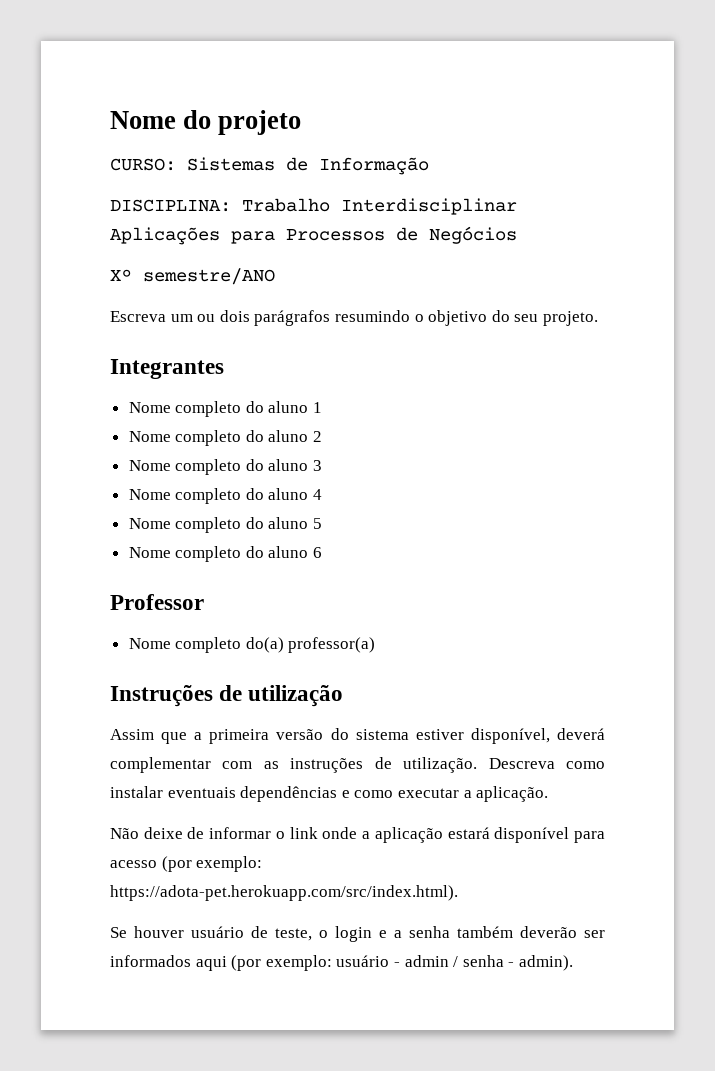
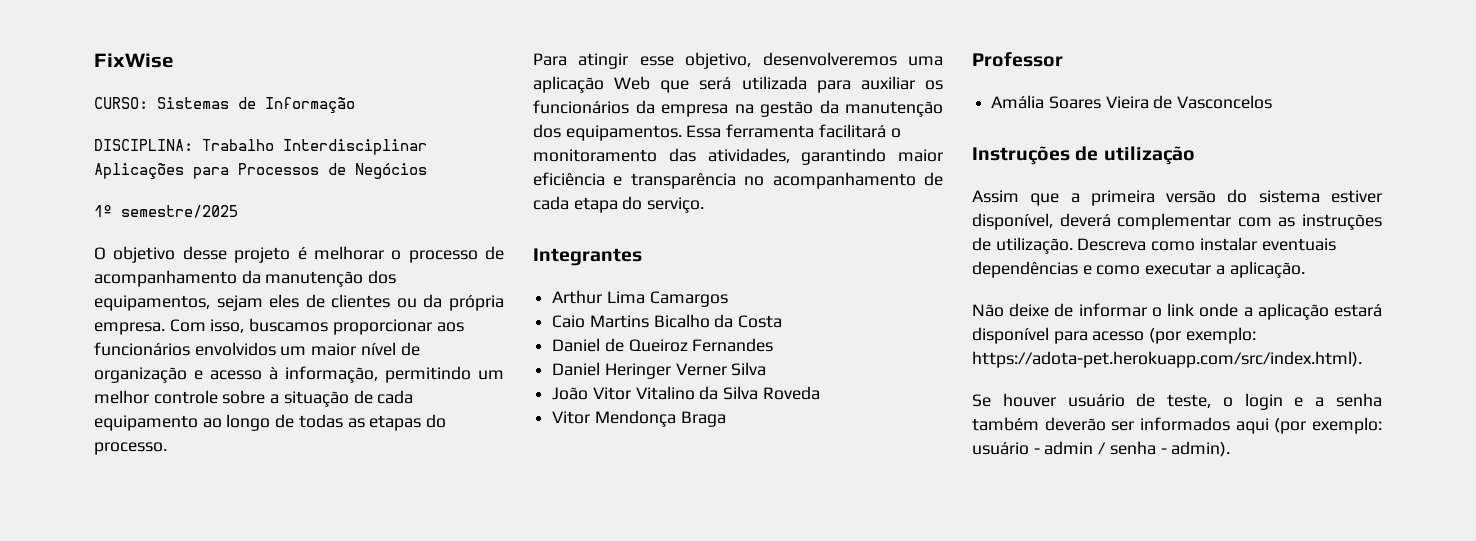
[110,110,302,135] Nome do projeto -> [94,53,173,68] FixWise
[110,268,275,285] [110,310,598,326] [110,359,224,379] [128,401,323,417] [128,430,323,446] [128,459,323,475] [128,488,323,504] [128,517,323,533] [128,546,323,562] [110,594,204,610] [128,637,376,653] Xº semestre/ANO // Escreva um ou dois parágrafos resumindo o objetivo do seu projeto. // Integrantes // Nome completo do aluno 1 // Nome completo do aluno 2 // Nome completo do aluno 3 // Nome completo do aluno 4 // Nome completo do aluno 5 // Nome completo do aluno 6 // Professor // Nome completo do(a) professor(a) -> [94,205,238,218] [94,246,504,263] [94,270,397,287] [94,294,504,311] [94,318,464,335] [94,342,420,356] [94,366,504,383] [94,390,414,407] [94,414,447,431] [94,442,167,455] [533,52,943,69] [533,76,943,93] [533,100,943,117] [533,124,901,141] [533,148,943,165] [533,172,943,189] [533,196,705,213] [533,248,642,266] [552,290,728,307] [552,314,783,328] [552,338,774,352] [552,362,767,379] [552,386,820,400] [552,410,726,427] [972,52,1063,67] [991,95,1273,109] 1º semestre/2025 // O objetivo desse projeto é melhorar o processo de acompanhamento da manutenção dos equipamentos, sejam eles de clientes ou da própria empresa. Com isso, buscamos proporcionar aos funcionários envolvidos um maior nível de organização e acesso à informação, permitindo um melhor controle sobre a situação de cada equipamento ao longo de todas as etapas do processo. // Para atingir esse objetivo, desenvolveremos uma aplicação Web que será utilizada para auxiliar os funcionários da empresa na gestão da manutenção dos equipamentos. Essa ferramenta facilitará o monitoramento das atividades, garantindo maior eficiência e transparência no acompanhamento de cada etapa do serviço. // Integrantes // Arthur Lima Camargos // Caio Martins Bicalho da Costa // Daniel de Queiroz Fernandes // Daniel Heringer Verner Silva // João Vitor Vitalino da Silva Roveda // Vitor Mendonça Braga // Professor // Amália Soares Vieira de Vasconcelos

